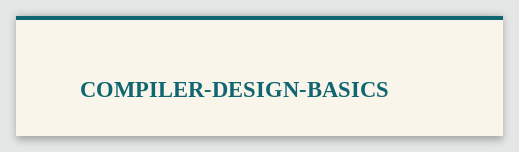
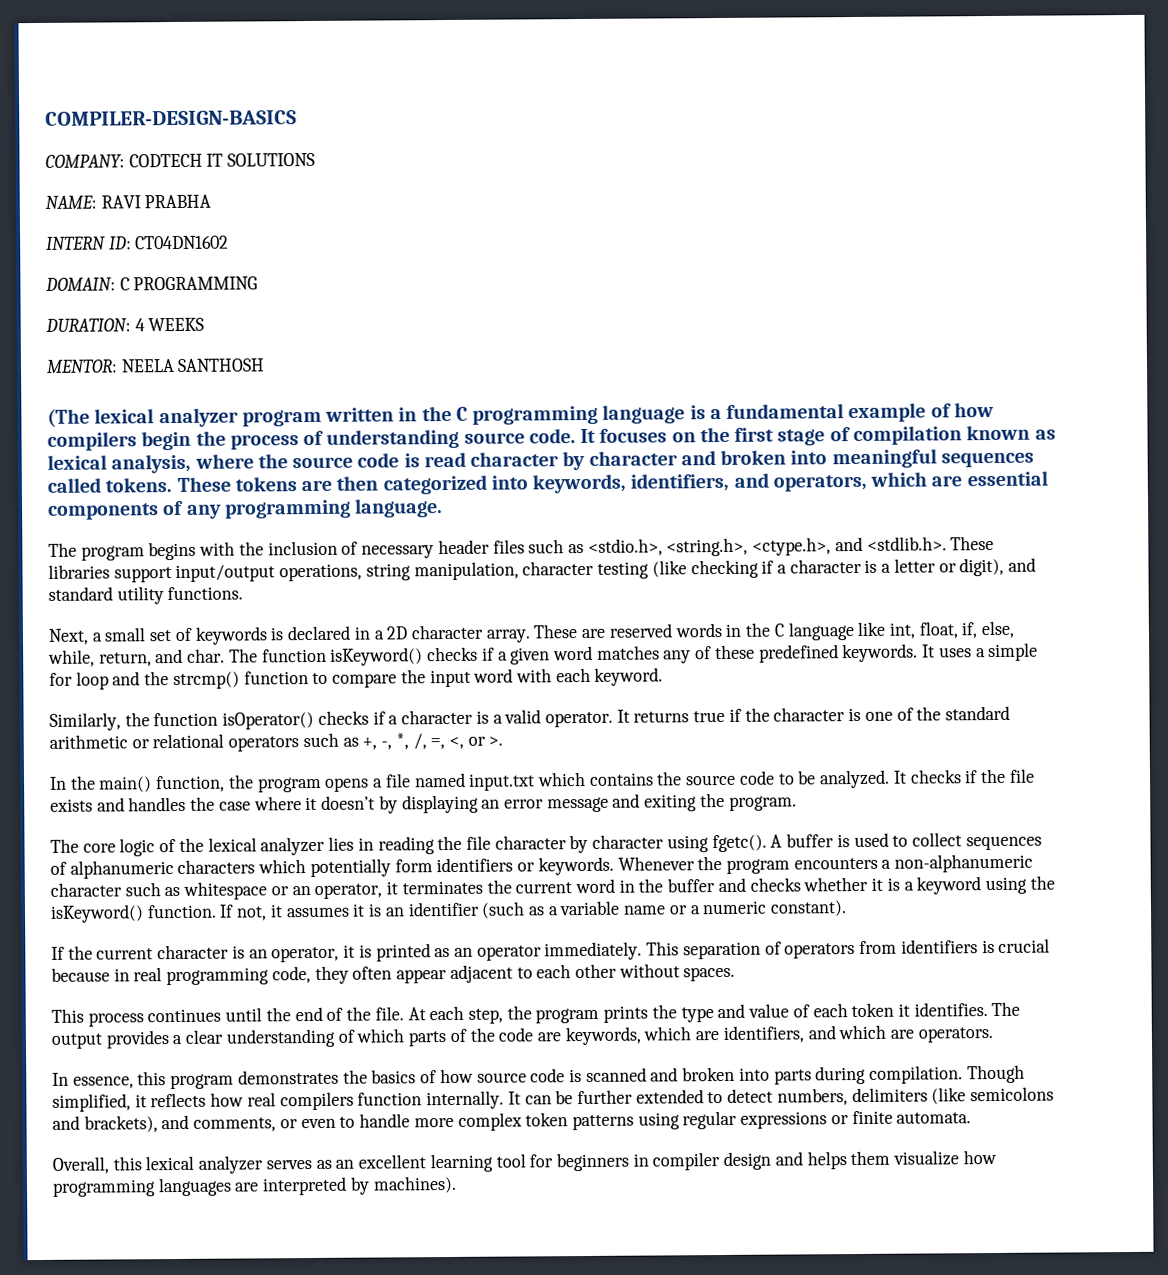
(389, 89) none -> [45,152,316,168] [45,194,212,209] [46,235,230,250] [45,276,259,291] [45,317,205,332] [46,358,266,373] [47,401,994,428] [47,424,1056,451] [47,448,1034,474] [47,470,1048,495] [48,498,444,520] [48,535,995,561] [48,557,1037,583] [48,586,244,605] [48,620,1016,645] [48,642,1039,667] [49,667,664,690] [49,705,1010,731] [49,732,504,752] [50,768,1035,793] [50,792,797,814] [50,832,1042,857] [50,853,1034,879] [50,875,1055,900] [50,900,848,923] [51,938,1051,963] [51,963,736,986] [51,1001,1021,1027] [51,1024,993,1049] [52,1064,1025,1090] [52,1086,1055,1112] [52,1110,972,1133] [52,1149,997,1174] [52,1175,457,1197] // COMPANY: CODTECH IT SOLUTIONS // NAME: RAVI PRABHA // INTERN ID: CT04DN1602 // DOMAIN: C PROGRAMMING // DURATION: 4 WEEKS // MENTOR: NEELA SANTHOSH // (The lexical analyzer program written in the C programming language is a fundamental example of how compilers begin the process of understanding source code. It focuses on the first stage of compilation known as lexical analysis, where the source code is read character by character and broken into meaningful sequences called tokens. These tokens are then categorized into keywords, identifiers, and operators, which are essential components of any programming language. // The program begins with the inclusion of necessary header files such as <stdio.h>, <string.h>, <ctype.h>, and <stdlib.h>. These libraries support input/output operations, string manipulation, character testing (like checking if a character is a letter or digit), and standard utility functions. // Next, a small set of keywords is declared in a 2D character array. These are reserved words in the C language like int, float, if, else, while, return, and char. The function isKeyword() checks if a given word matches any of these predefined keywords. It uses a simple for loop and the strcmp() function to compare the input word with each keyword. // Similarly, the function isOperator() checks if a character is a valid operator. It returns true if the character is one of the standard arithmetic or relational operators such as +, -, *, /, =, <, or >. // In the main() function, the program opens a file named input.txt which contains the source code to be analyzed. It checks if the file exists and handles the case where it doesn’t by displaying an error message and exiting the program. // The core logic of the lexical analyzer lies in reading the file character by character using fgetc(). A buffer is used to collect sequences of alphanumeric characters which potentially form identifiers or keywords. Whenever the program encounters a non-alphanumeric character such as whitespace or an operator, it terminates the current word in the buffer and checks whether it is a keyword using the isKeyword() function. If not, it assumes it is an identifier (such as a variable name or a numeric constant). // If the current character is an operator, it is printed as an operator immediately. This separation of operators from identifiers is crucial because in real programming code, they often appear adjacent to each other without spaces. // This process continues until the end of the file. At each step, the program prints the type and value of each token it identifies. The output provides a clear understanding of which parts of the code are keywords, which are identifiers, and which are operators. // In essence, this program demonstrates the basics of how source code is scanned and broken into parts during compilation. Though simplified, it reflects how real compilers function internally. It can be further extended to detect numbers, delimiters (like semicolons and brackets), and comments, or even to handle more complex token patterns using regular expressions or finite automata. // Overall, this lexical analyzer serves as an excellent learning tool for beginners in compiler design and helps them visualize how programming languages are interpreted by machines).

